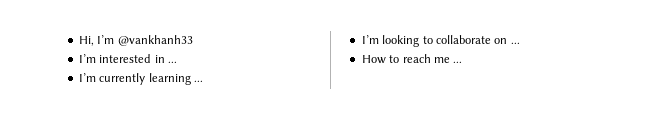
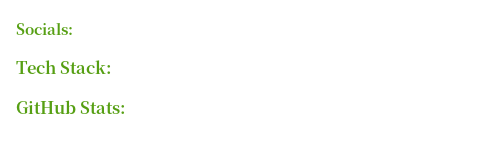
[78,35,193,46] [78,54,177,63] [78,73,203,85] [361,35,520,47] [361,54,463,64] Hi, I’m @vankhanh33 // I’m interested in ... // I’m currently learning ... // I’m looking to collaborate on ... // How to reach me ... -> [16,22,73,35] [16,60,113,74] [16,100,127,114] Socials: // Tech Stack: // GitHub Stats:

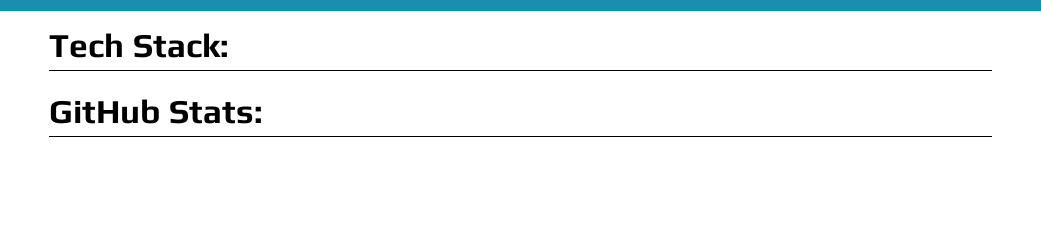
[16,22,73,35] Socials: // -> (49, 45) none

